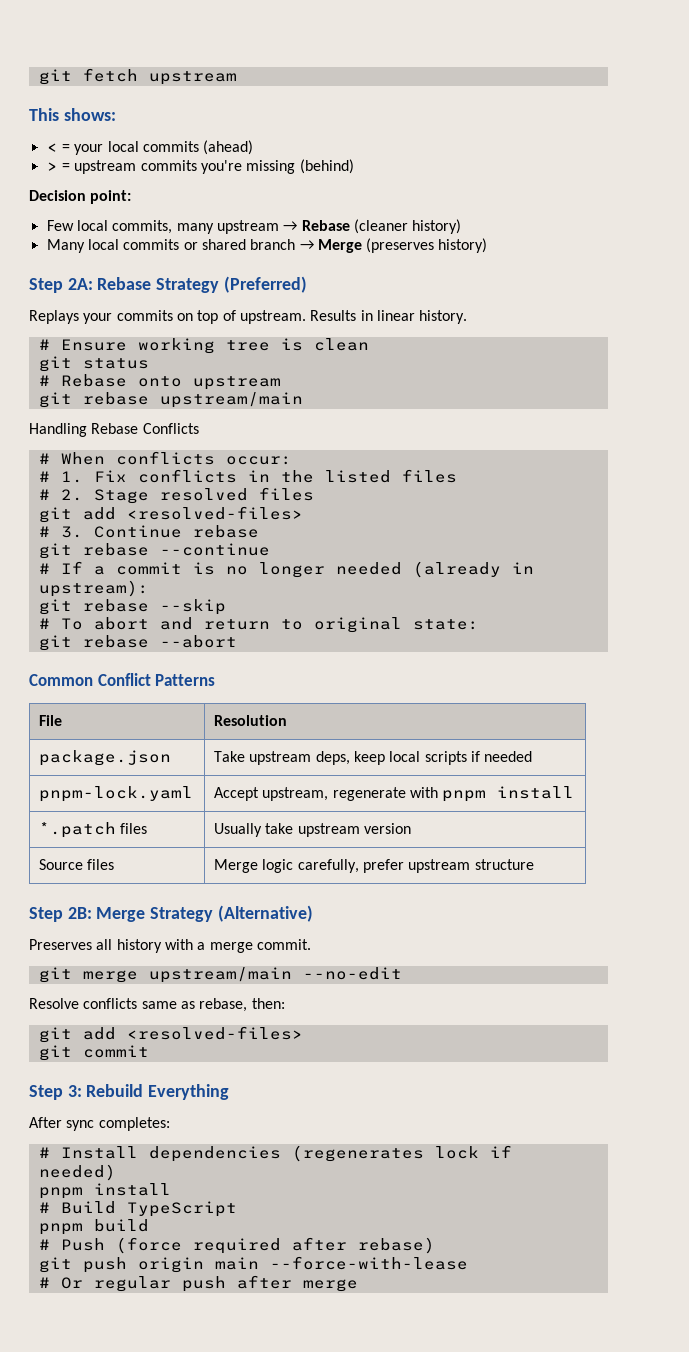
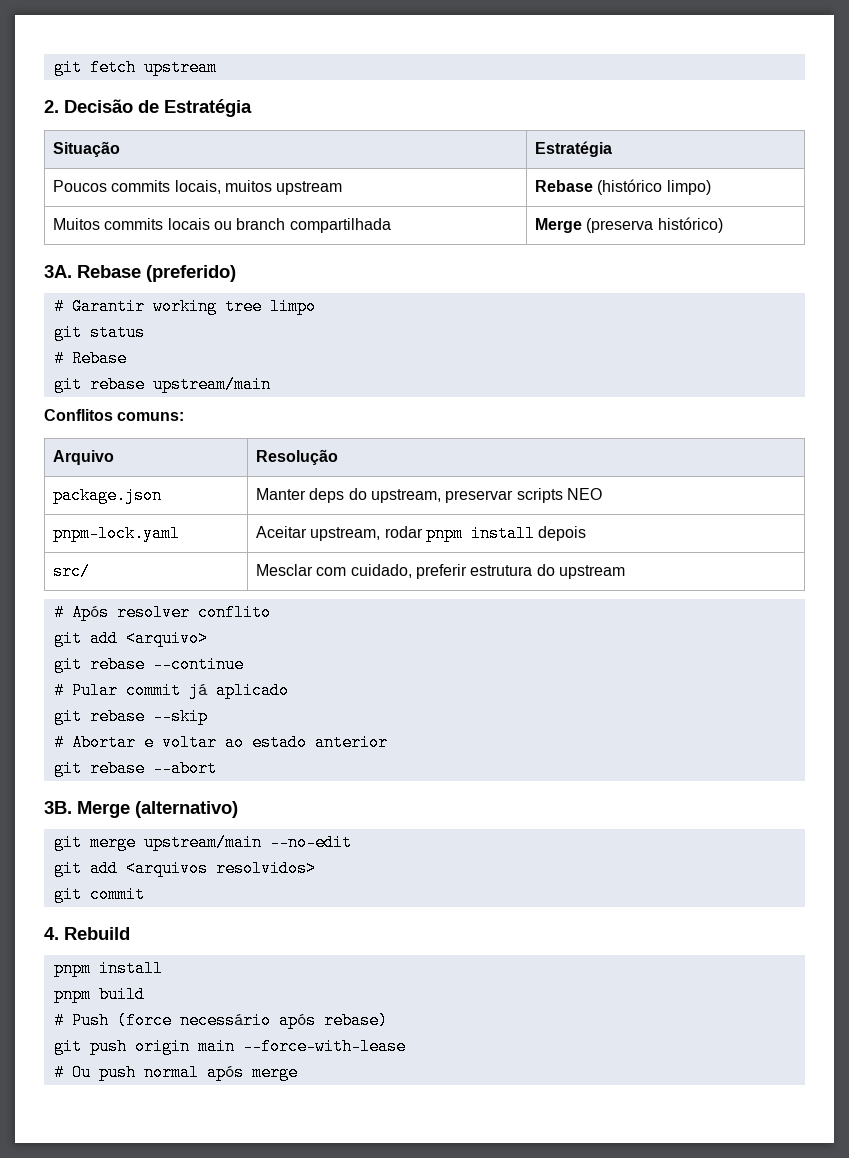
[29,108,116,121] [46,140,254,155] [46,159,354,174] [29,190,132,204] [46,219,462,234] [46,238,488,253] [29,276,307,293] [29,310,468,324] [38,339,127,351] This shows: // < = your local commits (ahead) // > = upstream commits you're missing (behind) // Decision point: // Few local commits, many upstream → Rebase (cleaner history) // Many local commits or shared branch → Merge (preserves history) // Step 2A: Rebase Strategy (Preferred) // Replays your commits on top of upstream. Results in linear history. // # Ensure -> [44,99,252,117] [53,141,121,157] [535,141,613,157] [53,180,343,195] [535,179,711,195] [53,218,391,233] [535,217,723,233] [44,265,236,282] [53,298,145,315] 2. Decisão de Estratégia // Situação | Estratégia // Poucos commits locais, muitos upstream | Rebase (histórico limpo) // Muitos commits locais ou branch compartilhada | Merge (preserva histórico) // 3A. Rebase (preferido) // # Garantir
[280,338,369,351] is clean -> [269,298,316,315] limpo
[137,376,281,390] onto upstream -> (127, 358) none
[29,423,199,437] [38,451,292,465] [38,469,457,483] [38,487,314,504] [38,506,303,523] [38,525,259,538] [38,543,270,559] [38,561,534,578] [38,580,149,597] [38,599,226,615] [38,617,479,633] [38,635,237,651] [29,673,216,686] [39,715,63,726] [214,715,288,726] [39,750,172,766] [214,751,533,765] [39,786,194,802] [214,786,575,802] [39,822,148,838] [214,823,412,837] [39,859,115,870] [214,859,534,873] [29,905,313,922] [29,939,311,953] [38,967,402,983] [29,998,285,1012] [38,1026,303,1043] Handling Rebase Conflicts // # When conflicts occur: // # 1. Fix conflicts in the listed files // # 2. Stage resolved files // git add <resolved-files> // # 3. Continue rebase // git rebase --continue // # If a commit is no longer needed (already in upstream): // git rebase --skip // # To abort and return to original state: // git rebase --abort // Common Conflict Patterns // File | Resolution // package.json | Take upstream deps, keep local scripts if needed // pnpm-lock.yaml | Accept upstream, regenerate with pnpm install // *.patch files | Usually take upstream version // Source files | Merge logic carefully, prefer upstream structure // Step 2B: Merge Strategy (Alternative) // Preserves all history with a merge commit. // git merge upstream/main --no-edit // Resolve conflicts same as rebase, then: // git add <resolved-files> -> [44,409,185,421] [53,450,115,465] [256,449,339,465] [53,487,163,504] [256,488,602,503] [53,525,181,542] [256,525,587,542] [53,563,91,580] [256,564,625,579] [53,604,271,621] [53,630,208,647] [53,656,244,673] [53,682,289,699] [53,708,208,725] [53,734,388,751] [53,760,217,777] [44,801,238,818] [53,834,352,851] [53,860,316,877] Conflitos comuns: // Arquivo | Resolução // package.json | Manter deps do upstream, preservar scripts NEO // pnpm-lock.yaml | Aceitar upstream, rodar pnpm install depois // src/ | Mesclar com cuidado, preferir estrutura do upstream // # Após resolver conflito // git add <arquivo> // git rebase --continue // # Pular commit já aplicado // git rebase --skip // # Abortar e voltar ao estado anterior // git rebase --abort // 3B. Merge (alternativo) // git merge upstream/main --no-edit // git add <arquivos resolvidos>
[29,1085,82,1100] Step 3: -> [44,927,59,940] 4.
[148,1084,230,1100] [29,1117,170,1131] [38,1145,512,1162] [38,1164,116,1181] [38,1183,171,1199] [38,1201,237,1217] Everything // After sync completes: // # Install dependencies (regenerates lock if needed) // pnpm install // # Build TypeScript -> [53,960,163,977] // pnpm install
[192,1237,347,1254] required after -> [179,1012,316,1029] necessário após
[60,1275,292,1292] Or regular push after -> [71,1064,244,1081] Ou push normal após

